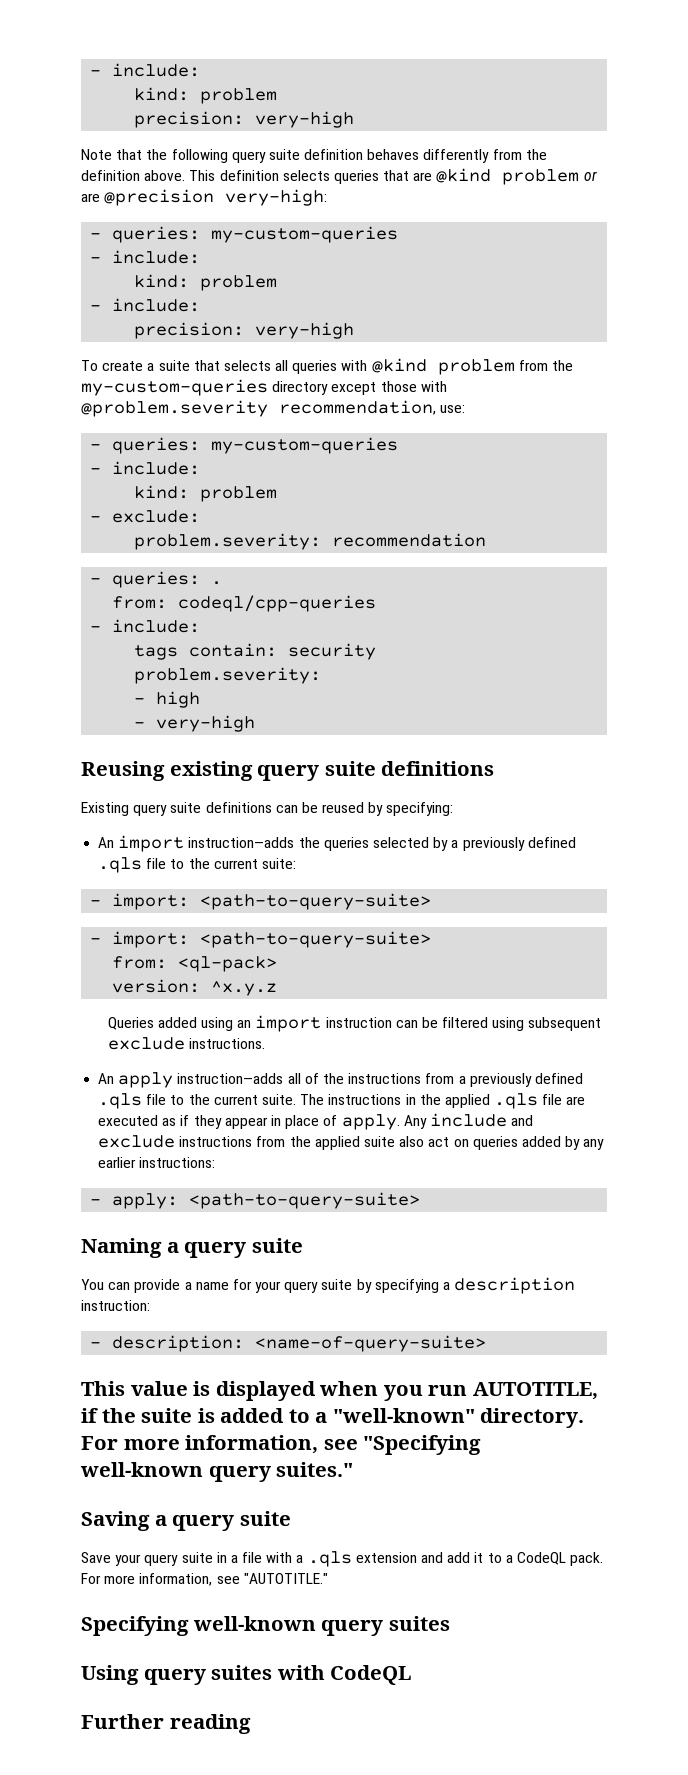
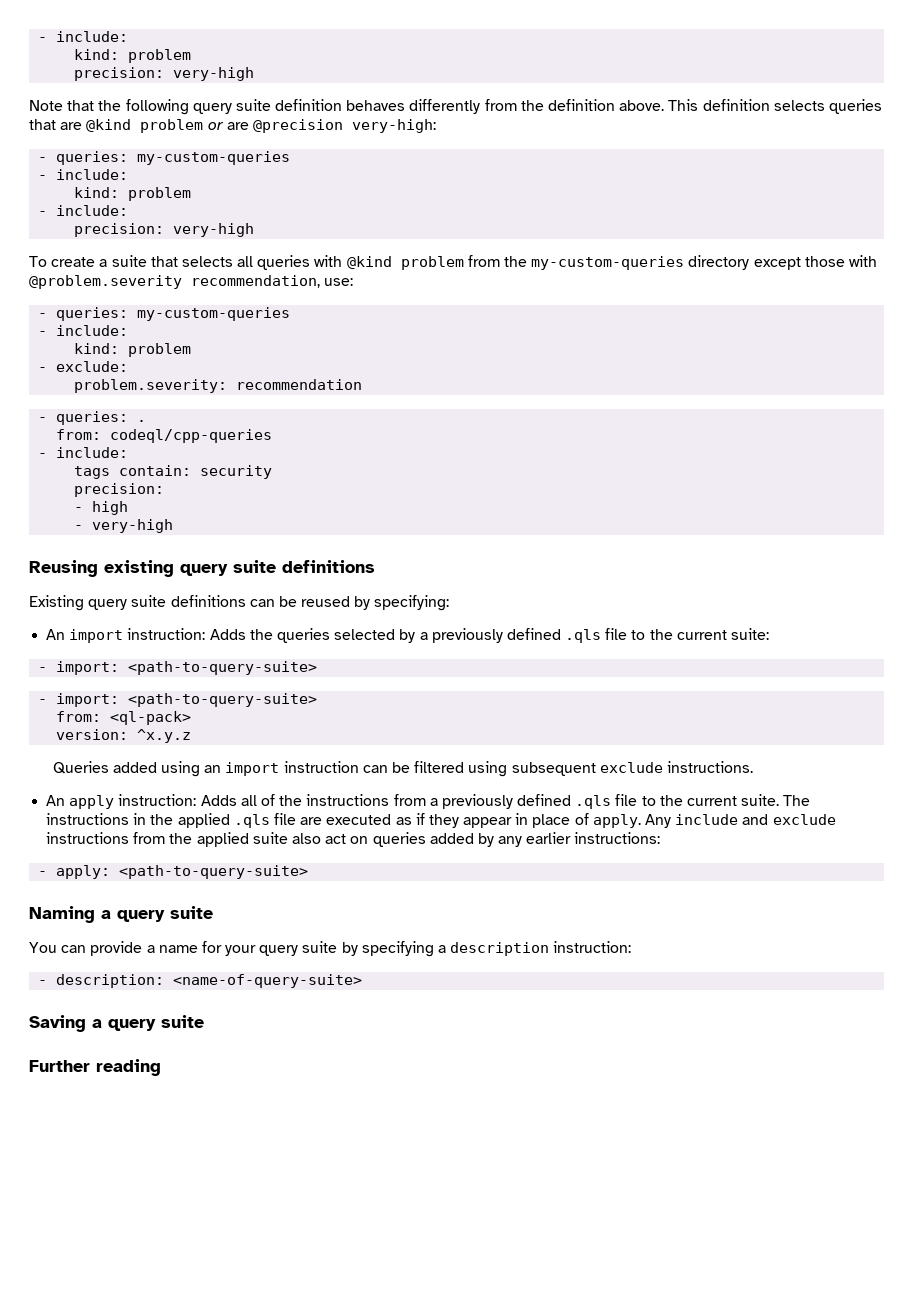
[134,667,322,684] problem.severity: -> [74,483,165,497] precision:
[188,837,295,848] instruction—adds -> [127,628,246,640] instruction: Adds
[177,1073,284,1084] instruction—adds -> [118,794,237,806] instruction: Adds
[81,1381,598,1401] [81,1408,585,1428] [81,1435,482,1455] [80,1462,354,1482] [81,1511,291,1531] [81,1551,604,1567] [81,1573,328,1586] [81,1616,450,1636] [81,1665,412,1685] This value is displayed when you run AUTOTITLE, if the suite is added to a "well-known" directory. For more information, see "Specifying well-known query suites." // Saving a query suite // Save your query suite in a file with a .qls extension and add it to a CodeQL pack. For more information, see "AUTOTITLE." // Specifying well-known query suites // Using query suites with CodeQL -> [29,1015,204,1032] Saving a query suite

